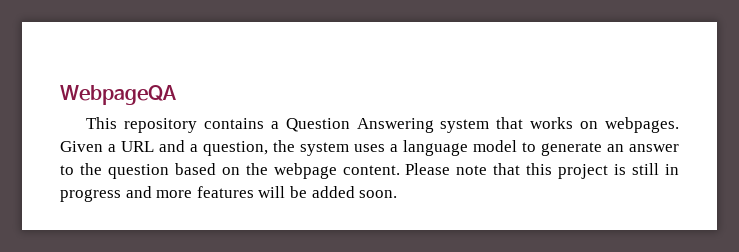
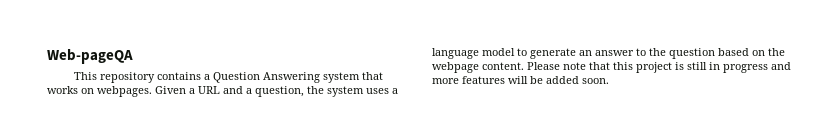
[60,85,176,105] WebpageQA -> [47,49,133,64] Web-pageQA

